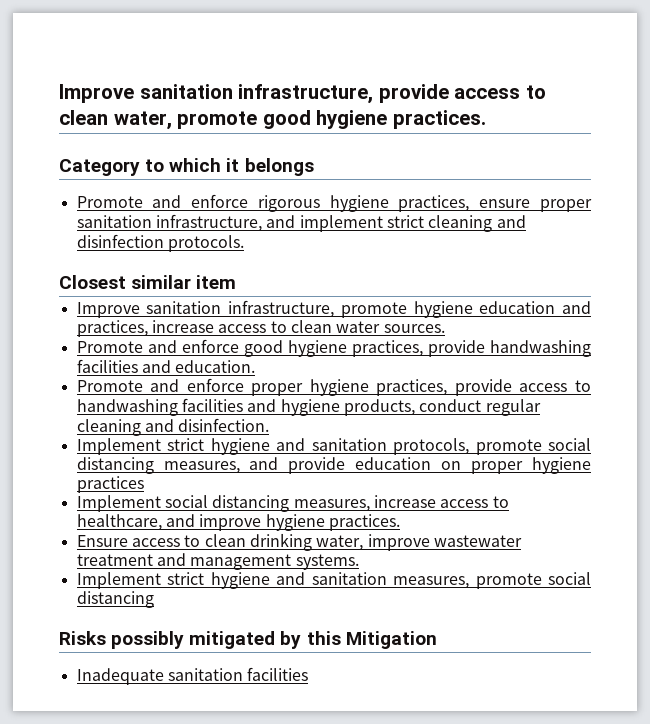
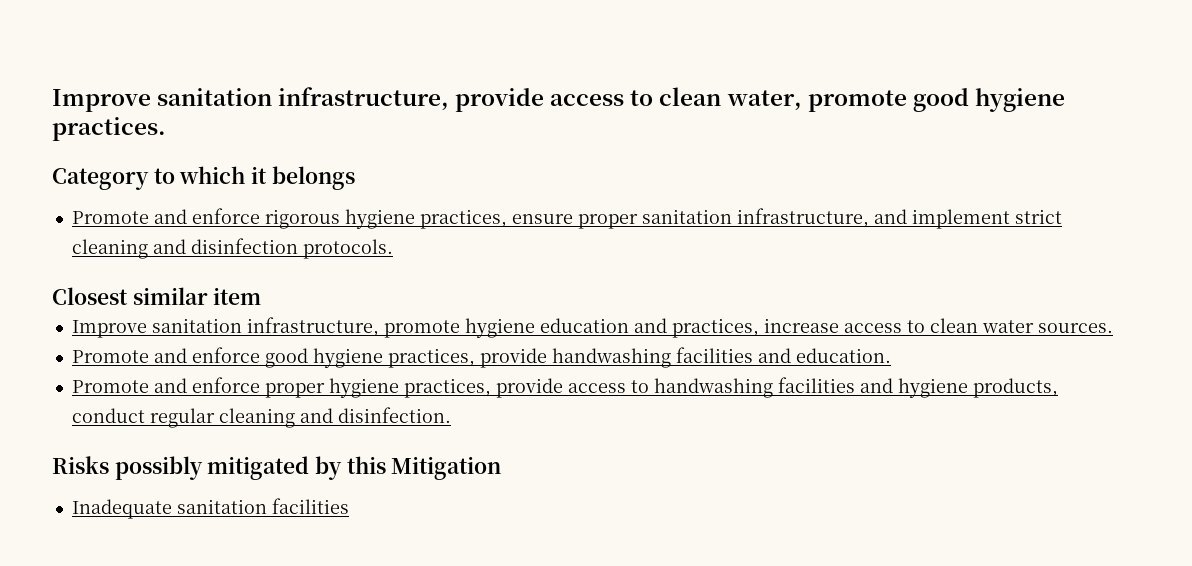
[76,438,591,455] [76,457,591,474] [76,476,144,493] [76,495,509,512] [76,514,400,531] [76,533,522,551] [76,553,359,570] [76,572,591,589] [76,591,154,608] // Implement strict hygiene and sanitation protocols, promote social distancing measures, and provide education on proper hygiene practices // Implement social distancing measures, increase access to healthcare, and improve hygiene practices. // Ensure access to clean drinking water, improve wastewater treatment and management systems. // Implement strict hygiene and sanitation measures, promote social distancing -> (451, 415) none

